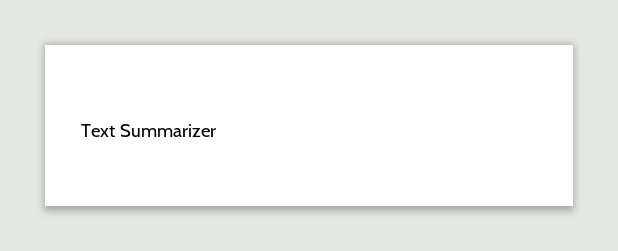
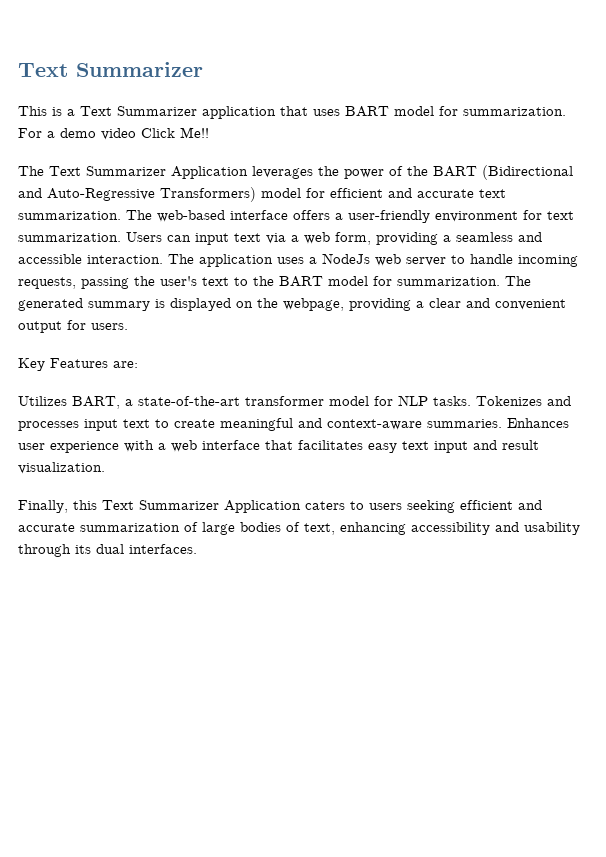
[81,124,216,137] Text Summarizer -> [18,62,203,77] [18,106,566,119] [18,127,209,140] [18,165,573,180] [18,187,506,202] [18,210,574,223] [18,232,542,245] [18,253,578,267] [18,276,531,289] [18,298,566,311] [18,320,128,333] [18,358,138,371] [18,395,571,409] [18,418,569,431] [18,440,539,453] [18,462,105,474] [18,500,542,513] [18,522,580,535] [18,544,197,557] Text Summarizer // This is a Text Summarizer application that uses BART model for summarization. For a demo video Click Me!! // The Text Summarizer Application leverages the power of the BART (Bidirectional and Auto-Regressive Transformers) model for efficient and accurate text summarization. The web-based interface offers a user-friendly environment for text summarization. Users can input text via a web form, providing a seamless and accessible interaction. The application uses a NodeJs web server to handle incoming requests, passing the user's text to the BART model for summarization. The generated summary is displayed on the webpage, providing a clear and convenient output for users. // Key Features are: // Utilizes BART, a state-of-the-art transformer model for NLP tasks. Tokenizes and processes input text to create meaningful and context-aware summaries. Enhances user experience with a web interface that facilitates easy text input and result visualization. // Finally, this Text Summarizer Application caters to users seeking efficient and accurate summarization of large bodies of text, enhancing accessibility and usability through its dual interfaces.

